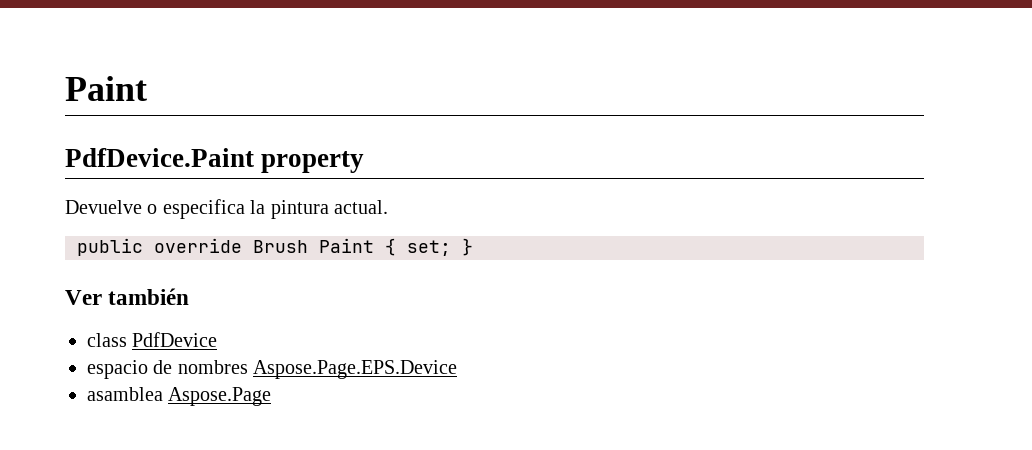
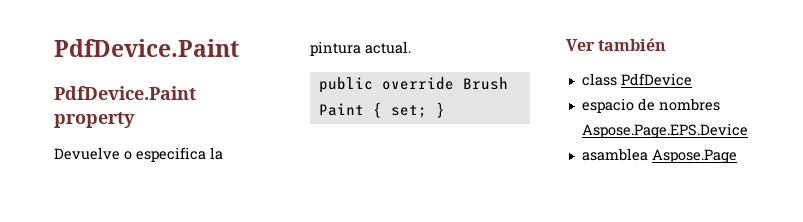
[65,76,147,101] Paint -> [54,39,239,57] PdfDevice.Paint

